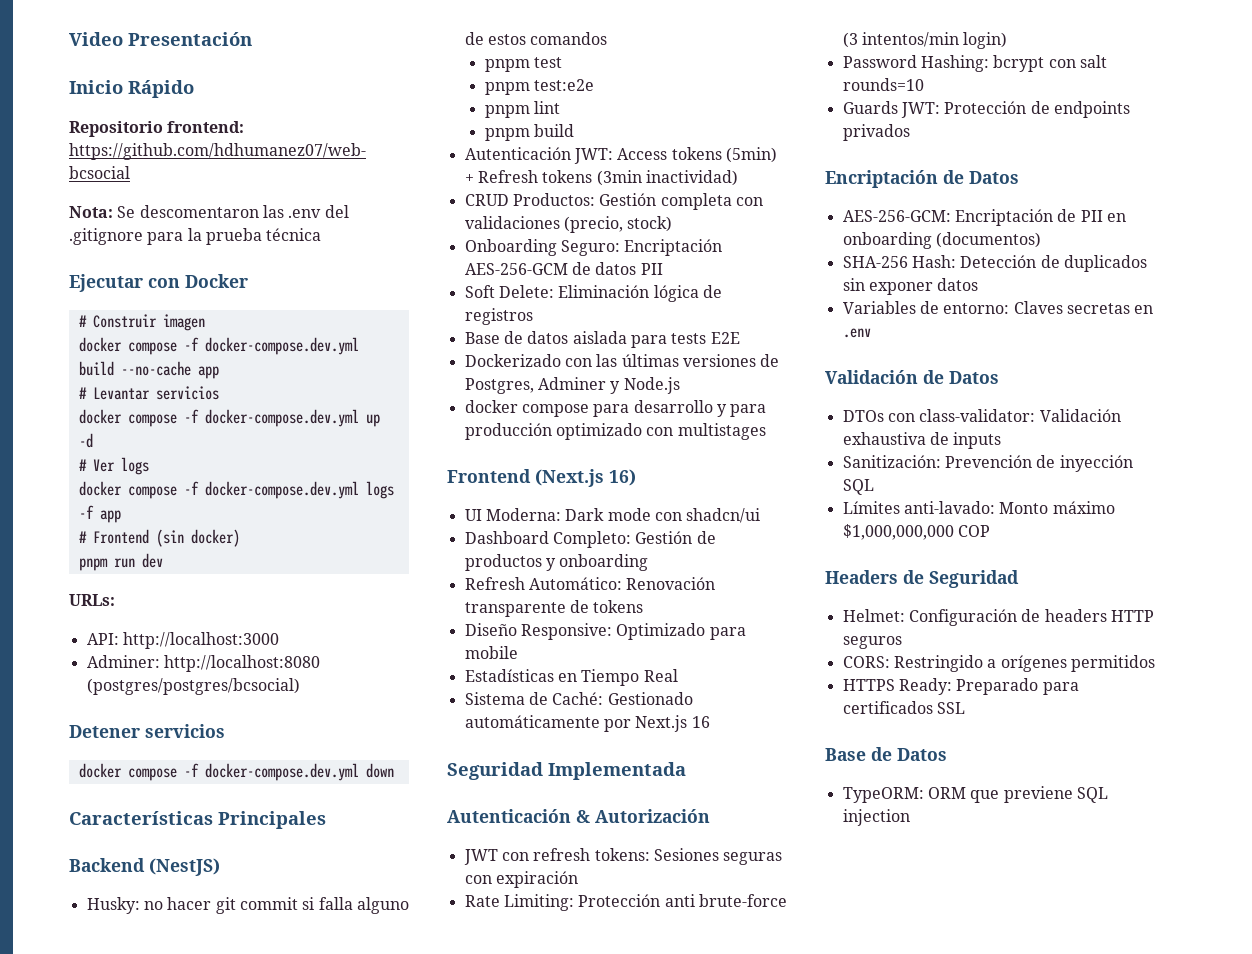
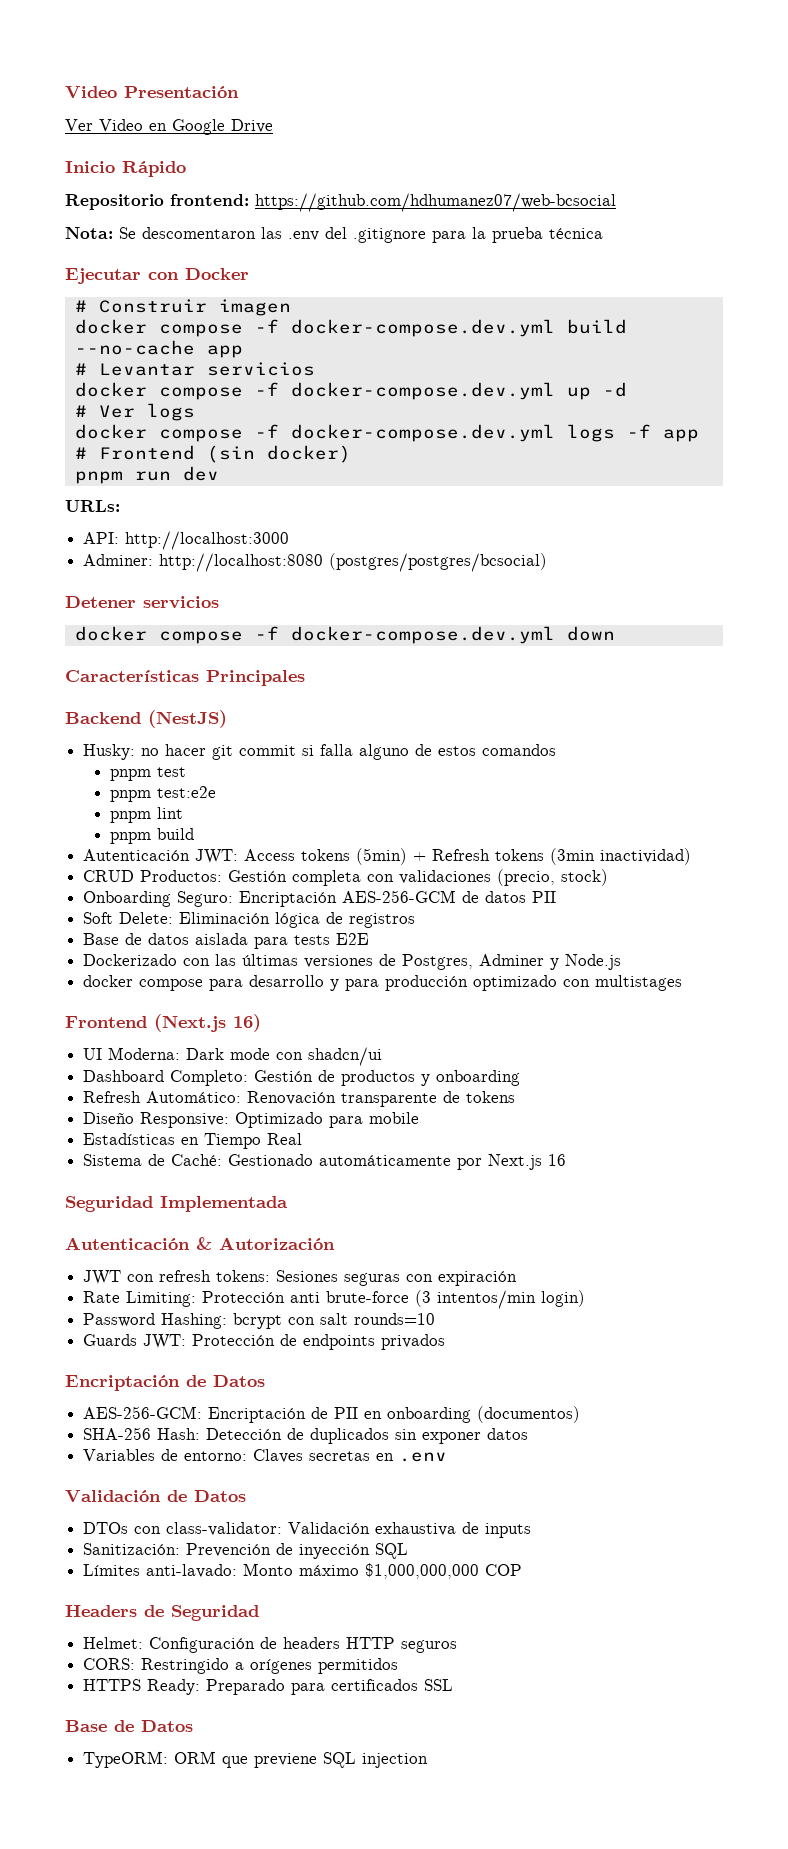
(252, 39) none -> [65,119,273,135] // Ver Video en Google Drive

